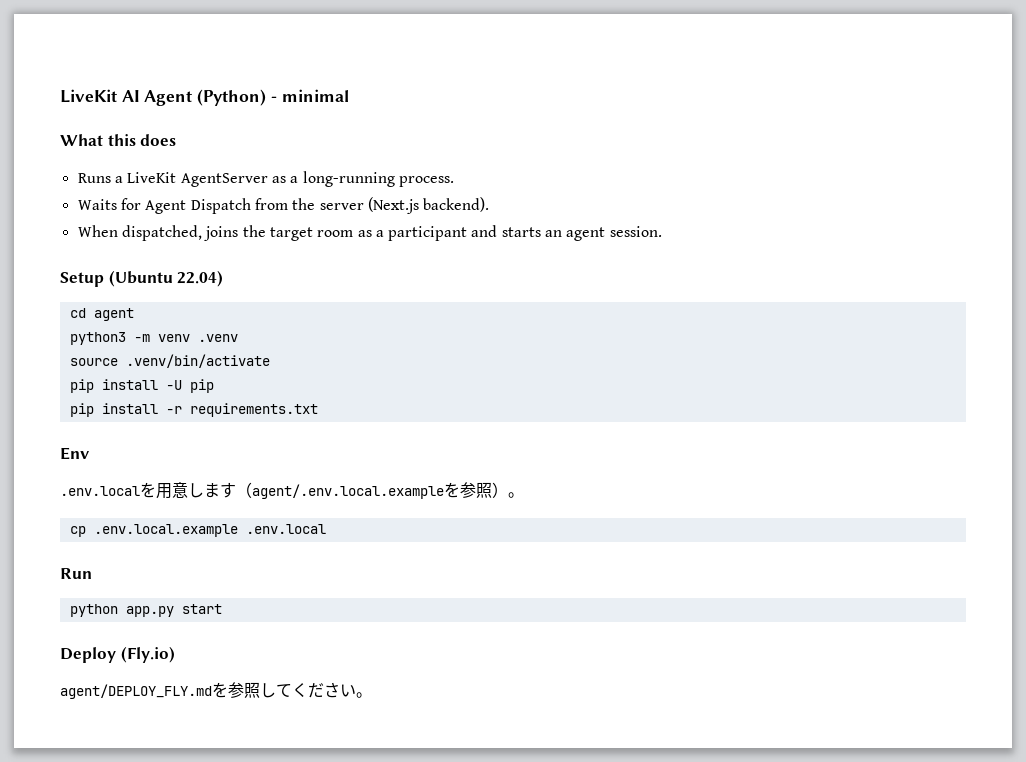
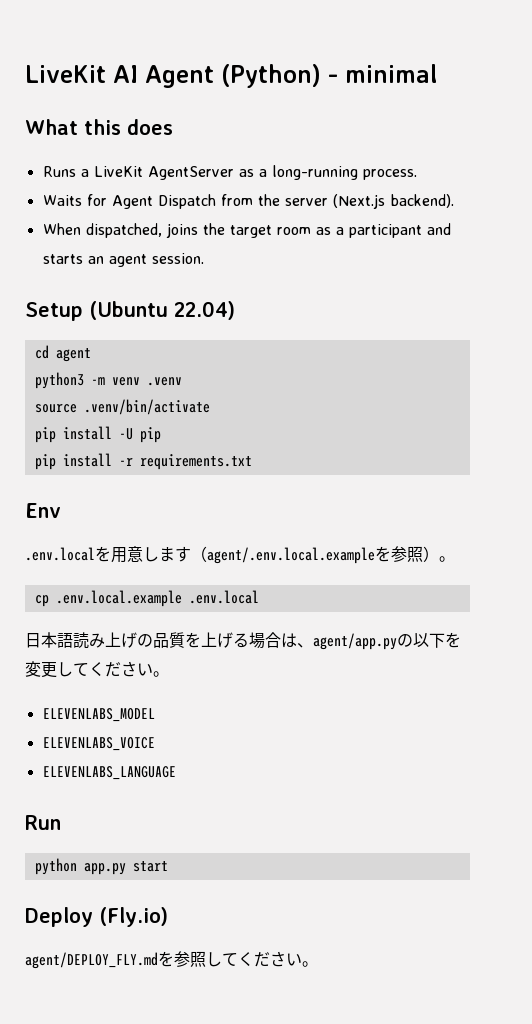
(326, 529) none -> [25,632,461,650] [25,661,169,678] [42,708,155,722] [42,737,155,751] [42,766,176,780] // 日本語読み上げの品質を上げる場合は、agent/app.pyの以下を変更してください。 // ELEVENLABS_MODEL // ELEVENLABS_VOICE // ELEVENLABS_LANGUAGE

